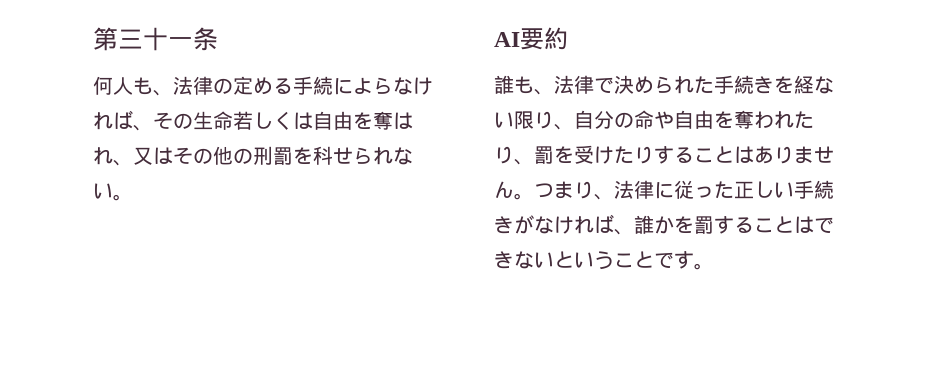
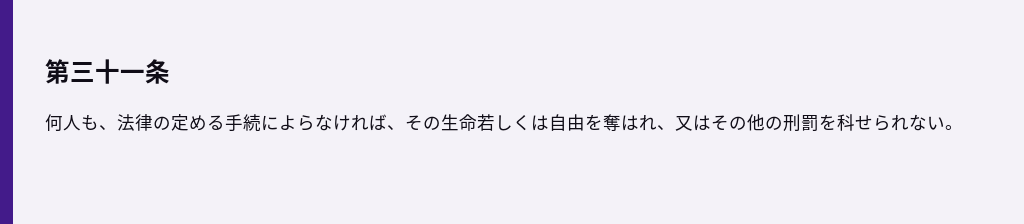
[494,27,568,50] [494,75,834,95] [494,110,814,130] [494,145,834,165] [494,180,834,200] [494,214,834,235] [494,251,714,270] // AI要約 // 誰も、法律で決められた手続きを経ない限り、自分の命や自由を奪われたり、罰を受けたりすることはありません。つまり、法律に従った正しい手続きがなければ、誰かを罰することはできないということです。 -> (963, 127) none

